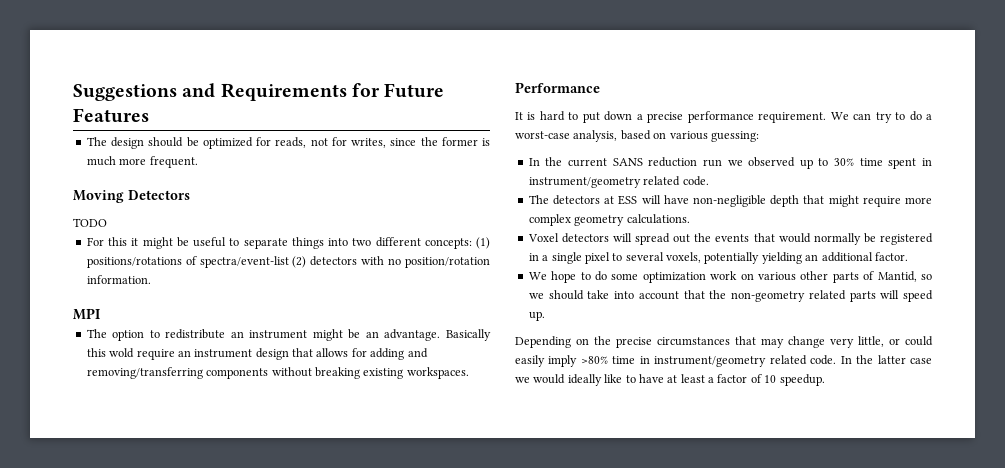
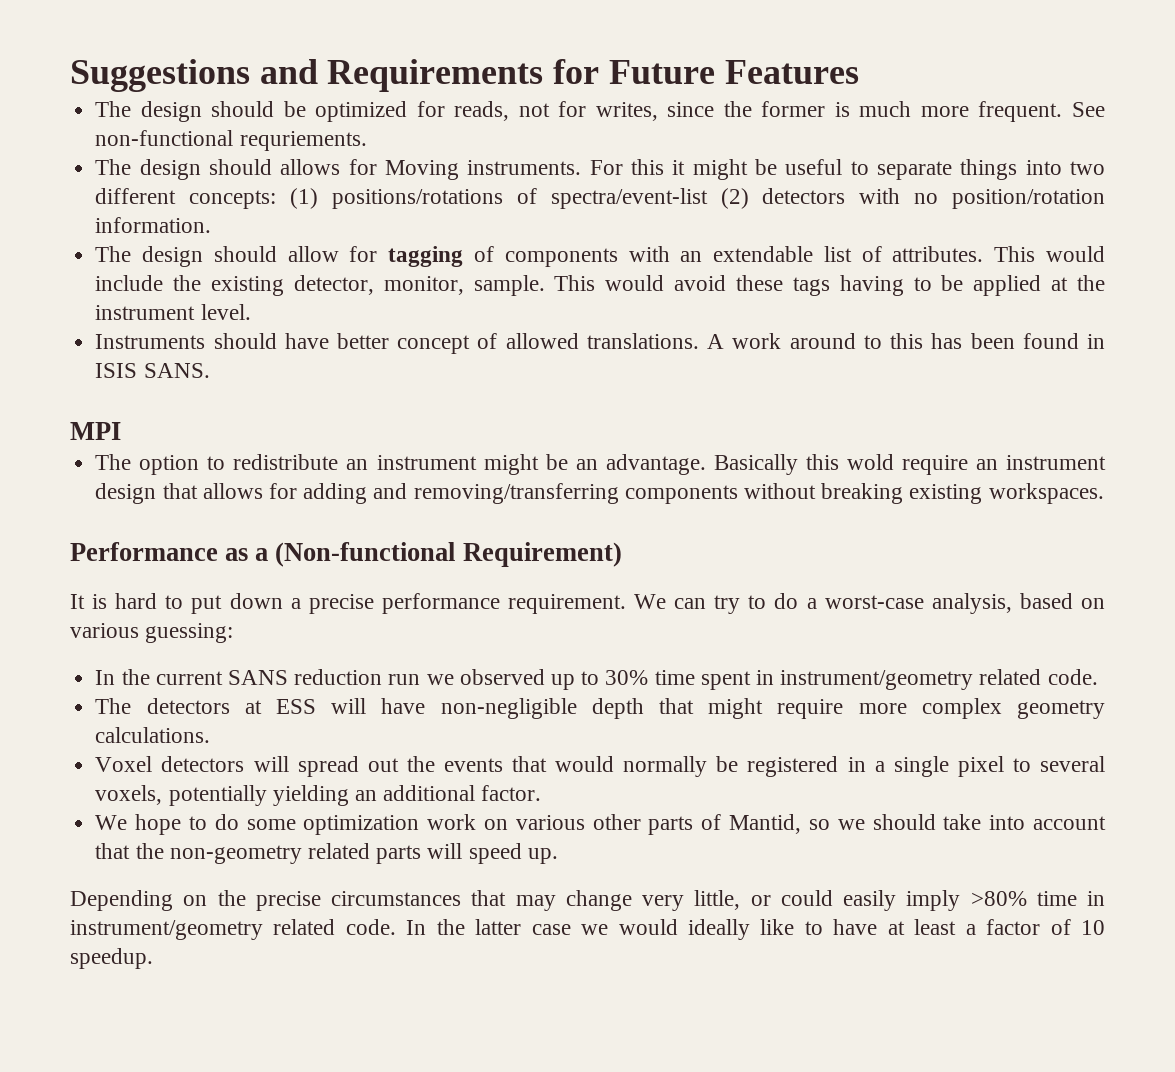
[73,190,190,203] [73,218,107,227] // Moving Detectors // TODO // -> [1071,102,1105,117] [95,130,367,151] [95,159,582,180] See non-functional requriements. // The design should allows for Moving instruments.
(151, 279) none -> [95,246,1105,267] [95,275,1106,296] [95,304,251,320] [95,333,1106,354] [95,363,210,378] // The design should allow for tagging of components with an extendable list of attributes. This would include the existing detector, monitor, sample. This would avoid these tags having to be applied at the instrument level. // Instruments should have better concept of allowed translations. A work around to this has been found in ISIS SANS.
(600, 87) none -> [225,542,622,567] as a (Non-functional Requirement)

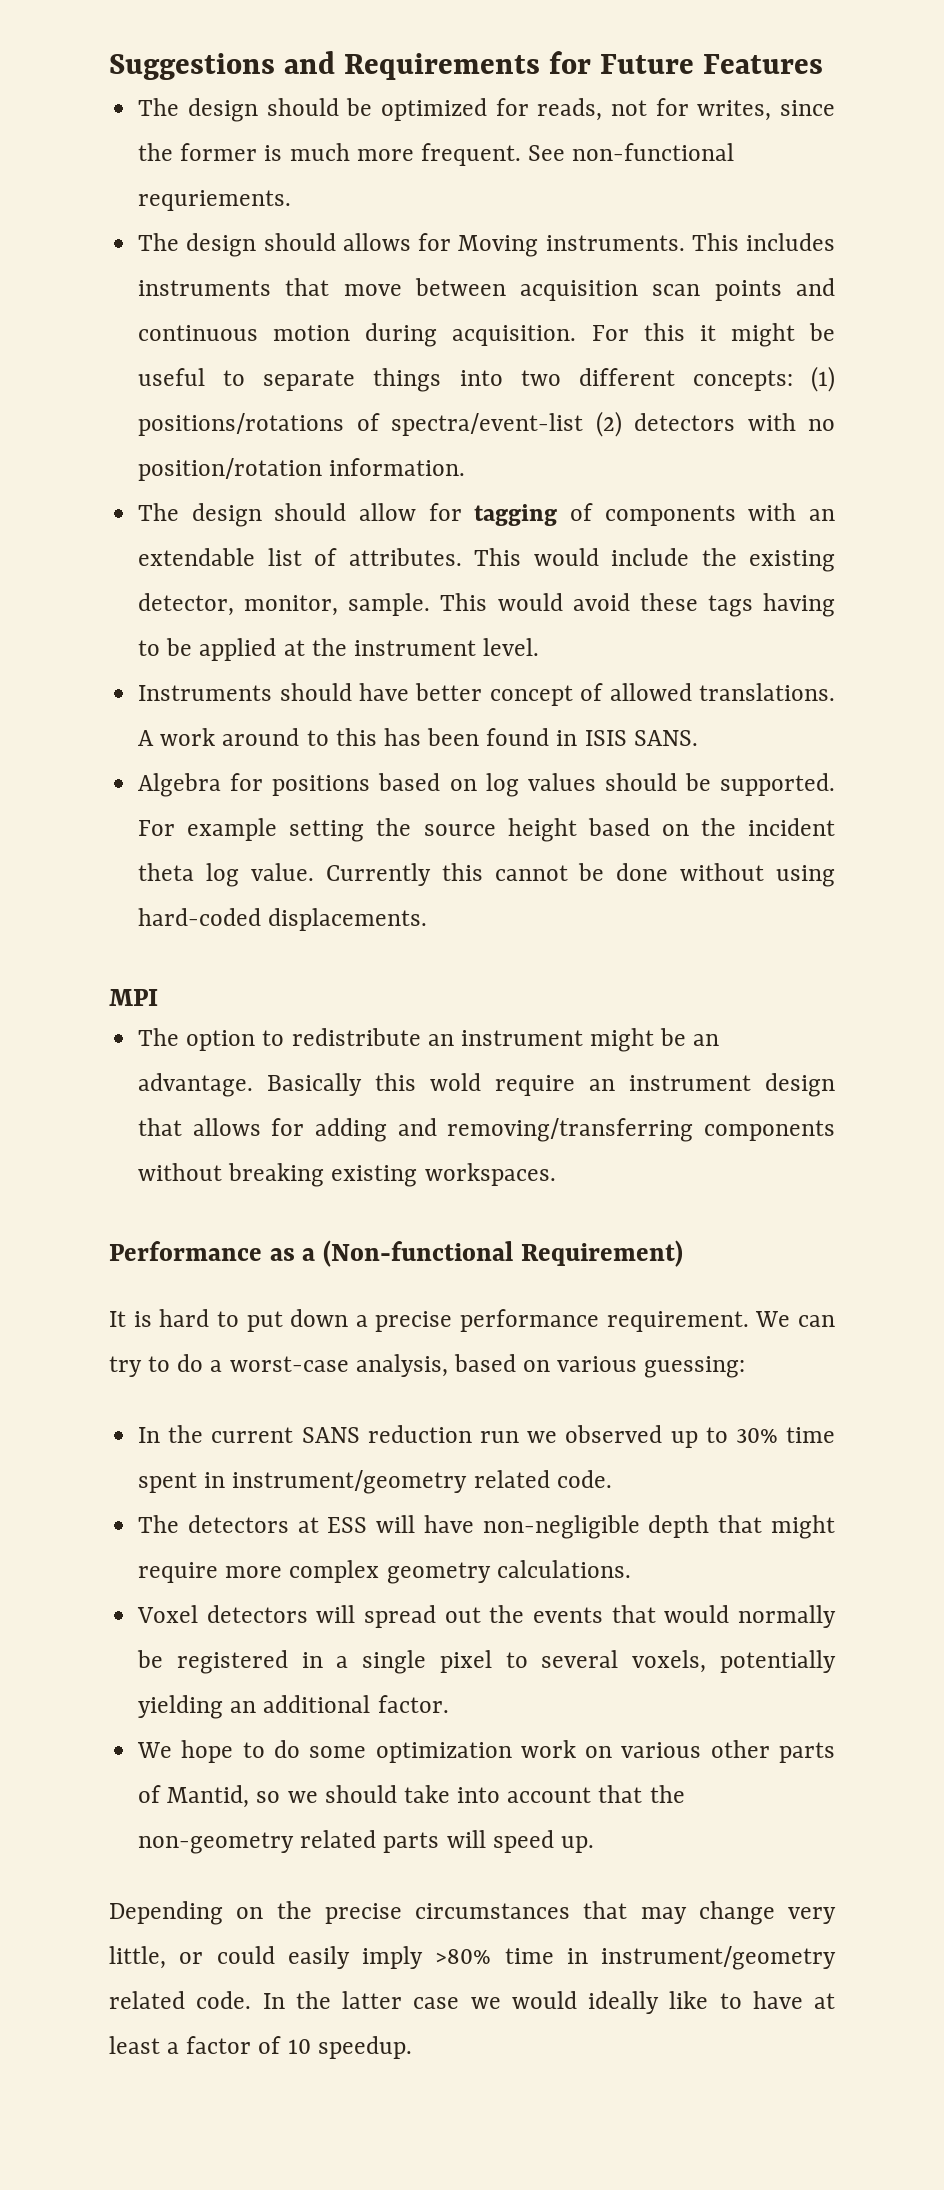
(582, 167) none -> [691,233,835,251] [138,278,836,301] [138,323,577,347] This includes instruments that move between acquisition scan points and continuous motion during acquisition.
(210, 370) none -> [138,773,835,797] [138,818,835,842] [138,863,835,887] [138,908,428,931] // Algebra for positions based on log values should be supported. For example setting the source height based on the incident theta log value. Currently this cannot be done without using hard-coded displacements.

